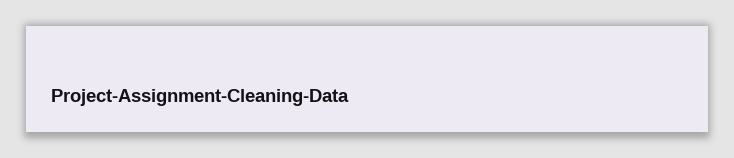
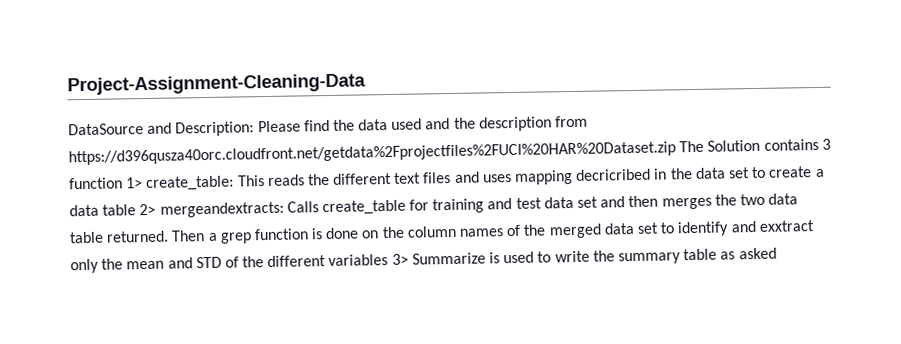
(349, 97) none -> [68,115,589,137] [68,138,831,166] [69,166,825,191] [69,193,799,218] [69,220,815,244] [70,247,777,274] // DataSource and Description: Please find the data used and the description from https://d396qusza40orc.cloudfront.net/getdata%2Fprojectfiles%2FUCI%20HAR%20Dataset.zip The Solution contains 3 function 1> create_table: This reads the different text files and uses mapping decricribed in the data set to create a data table 2> mergeandextracts: Calls create_table for training and test data set and then merges the two data table returned. Then a grep function is done on the column names of the merged data set to identify and exxtract only the mean and STD of the different variables 3> Summarize is used to write the summary table as asked

